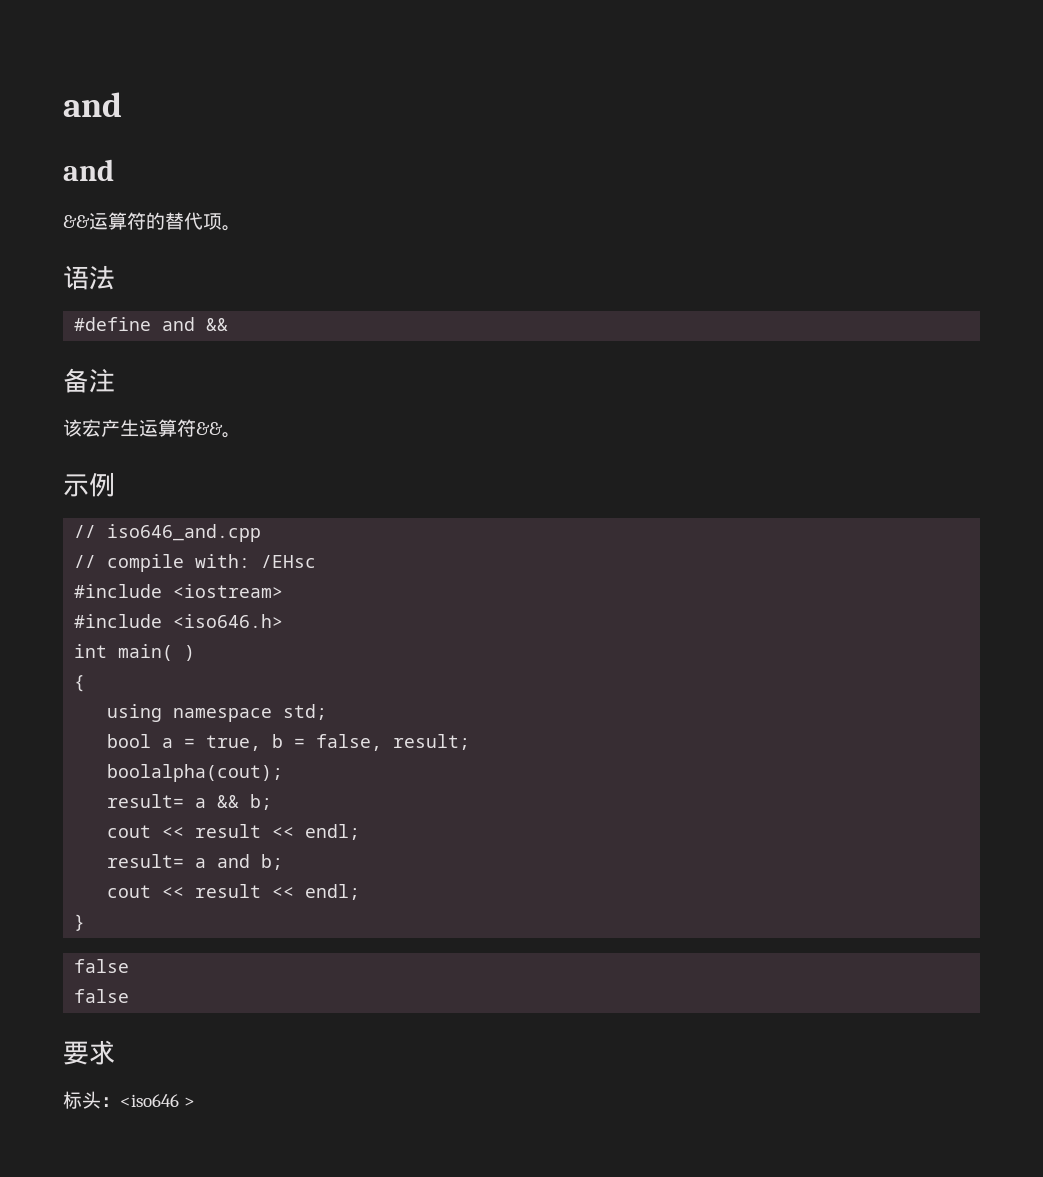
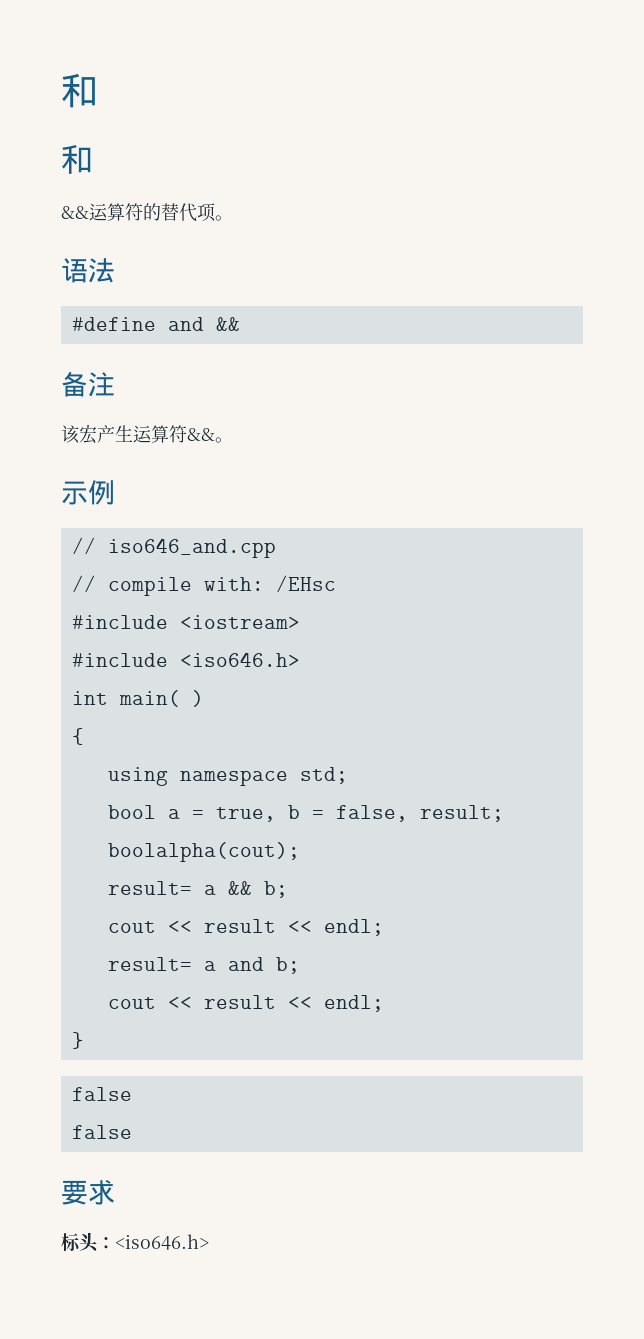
[63,92,122,117] [63,159,114,181] and // and -> [61,73,98,108] [61,145,93,174] 和 // 和
[120,1094,196,1107] <iso646 > -> [115,1234,209,1250] <iso646.h>

